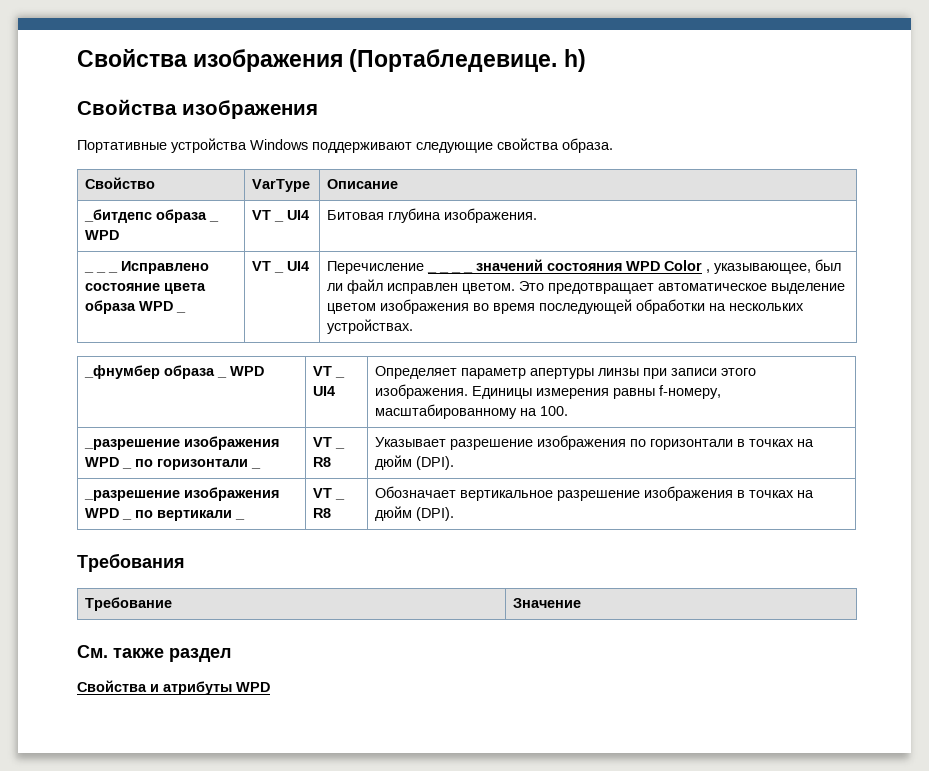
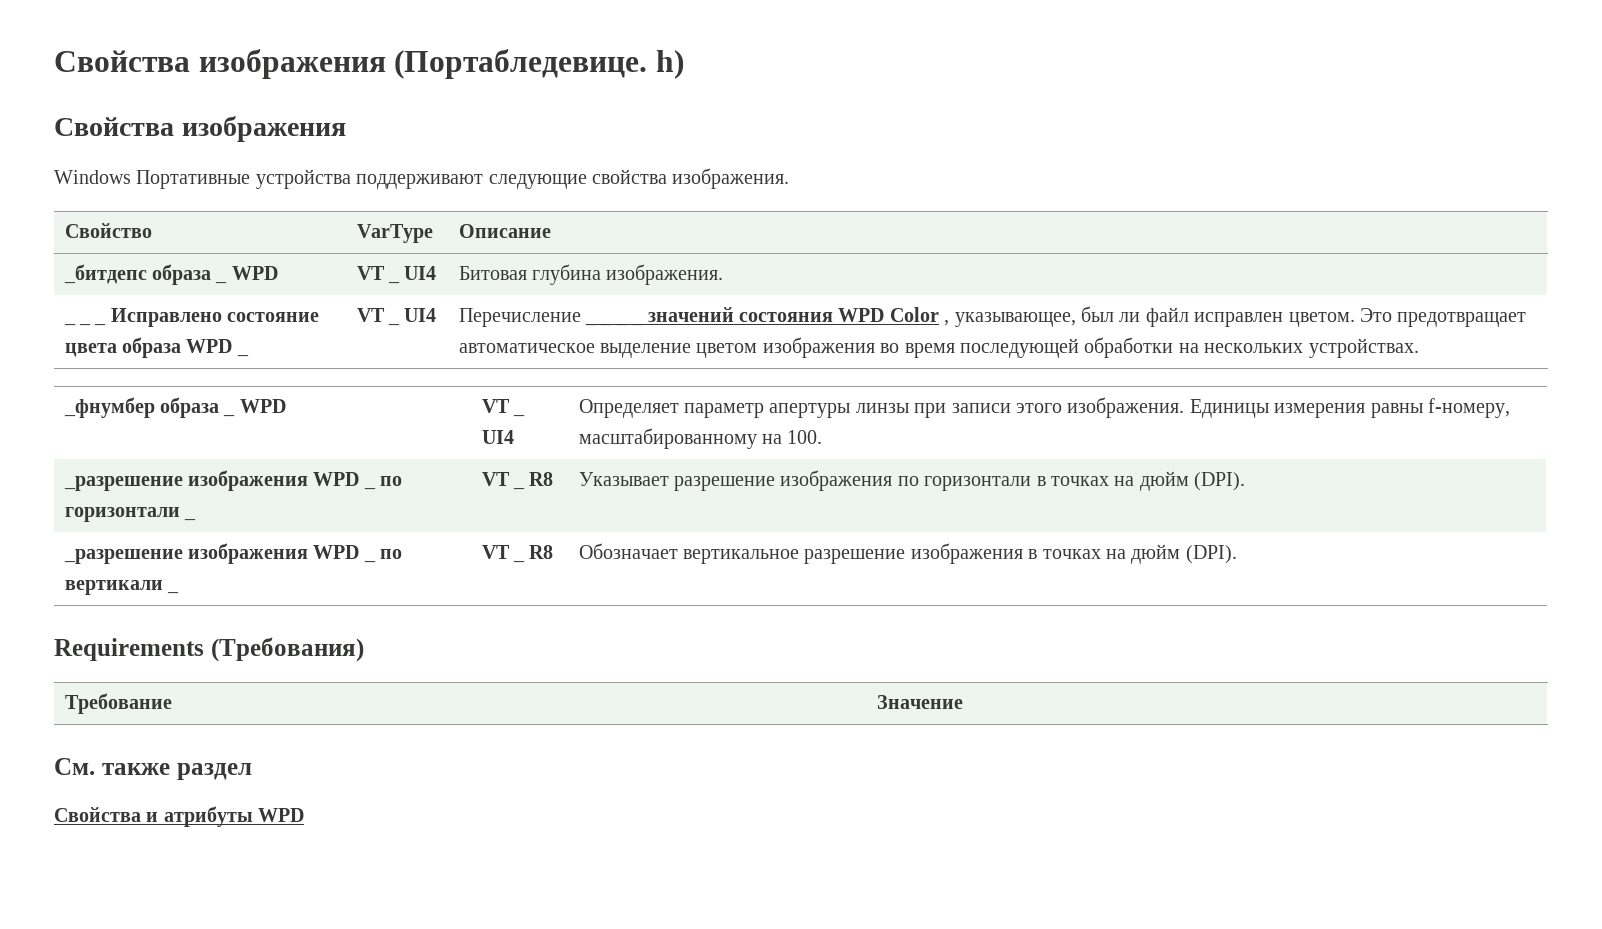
(318, 109) none -> [54,170,131,184] Windows
[250,139,308,150] Windows -> (351, 179) none
[562,138,613,153] образа. -> [672,168,790,189] изображения.
[77,553,185,572] Требования -> [54,637,364,662] Requirements (Требования)

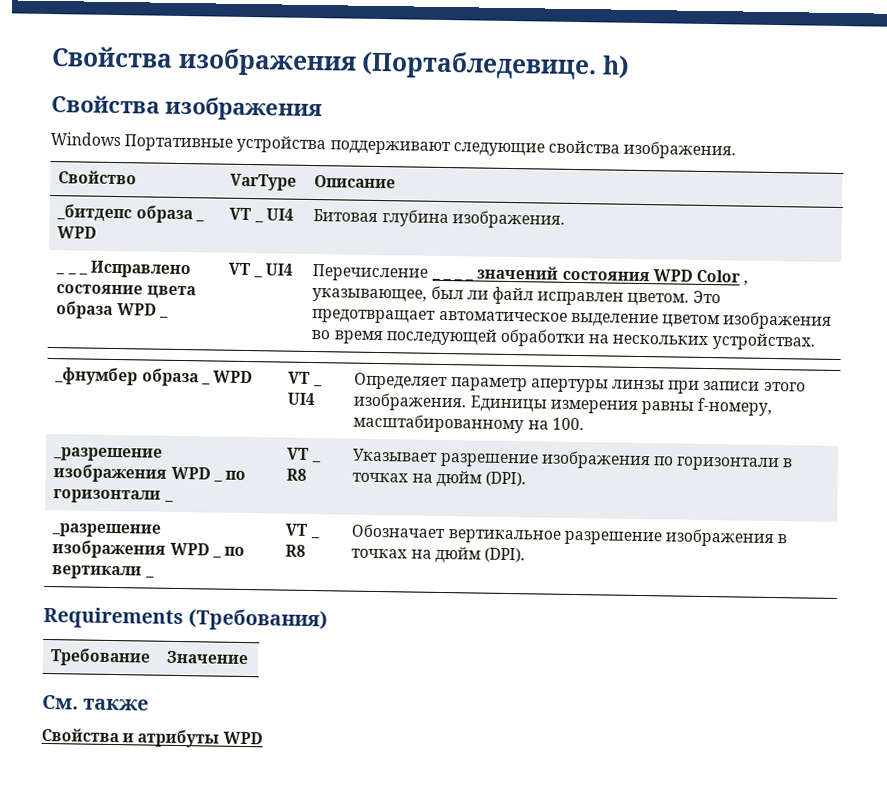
[176,763,252,780] раздел -> (150, 704) none

